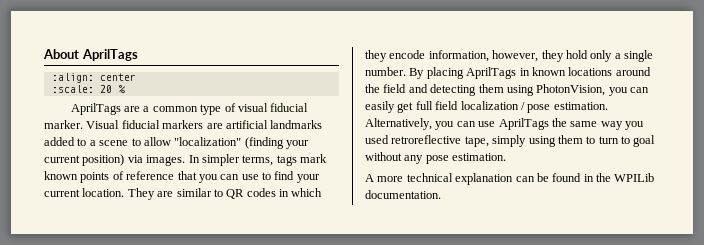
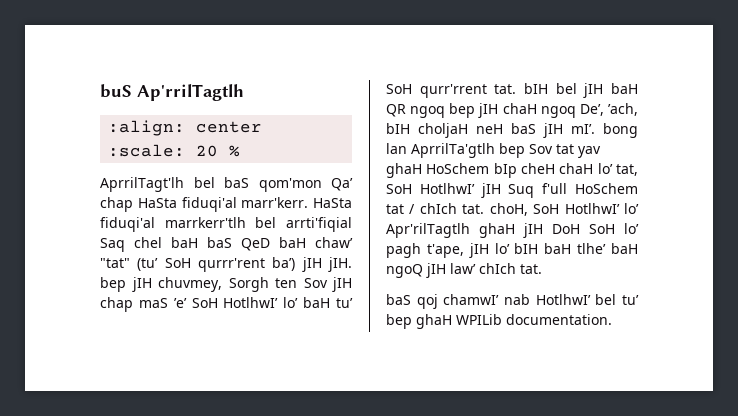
[43,49,138,61] About AprilTags -> [100,84,244,101] buS Ap'rrilTagtlh
[70,103,309,115] [44,120,323,129] [44,137,309,149] [44,154,327,166] [44,171,320,183] [44,188,323,200] [365,50,653,62] [365,67,651,79] [365,84,649,96] [365,101,608,113] [365,118,644,130] [365,135,656,147] [365,152,507,164] [365,173,611,185] AprilTags are a common type of visual fiducial marker. Visual fiducial markers are artificial landmarks added to a scene to allow "localization" (finding your current position) via images. In simpler terms, tags mark known points of reference that you can use to find your current location. They are similar to QR codes in which they encode information, however, they hold only a single number. By placing AprilTags in known locations around the field and detecting them using PhotonVision, you can easily get full field localization / pose estimation. Alternatively, you can use AprilTags the same way you used retroreflective tape, simply using them to turn to goal without any pose estimation. // A more technical explanation can be found in the -> [100,177,353,192] [100,197,352,212] [100,217,352,232] [100,237,353,252] [100,257,352,272] [100,277,352,292] [100,297,353,312] [386,83,638,98] [386,103,638,118] [386,123,638,138] [386,143,601,158] [386,163,638,178] [386,183,638,198] [386,203,639,216] [386,223,639,238] [386,243,638,258] [386,263,542,278] [386,294,639,309] [386,314,452,329] AprrilTagt'lh bel baS qom'mon Qa’ chap HaSta fiduqi'al marr'kerr. HaSta fiduqi'al marrkerr'tlh bel arrti'fiqial Saq chel baH baS QeD baH chaw’ "tat" (tu’ SoH qurrr'rent ba’) jIH jIH. bep jIH chuvmey, Sorgh ten Sov jIH chap maS ’e’ SoH HotlhwI’ lo’ baH tu’ SoH qurr'rrent tat. bIH bel jIH baH QR ngoq bep jIH chaH ngoq De’, ’ach, bIH choljaH neH baS jIH mI’. bong lan AprrilTa'gtlh bep Sov tat yav ghaH HoSchem bIp cheH chaH lo’ tat, SoH HotlhwI’ jIH Suq f'ull HoSchem tat / chIch tat. choH, SoH HotlhwI’ lo’ Apr'rilTagtlh ghaH jIH DoH SoH lo’ pagh t'ape, jIH lo’ bIH baH tlhe’ baH ngoQ jIH law’ chIch tat. // baS qoj chamwI’ nab HotlhwI’ bel tu’ bep ghaH

